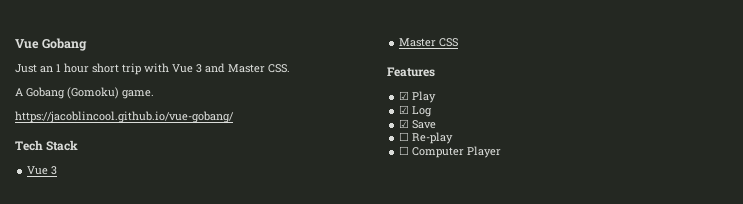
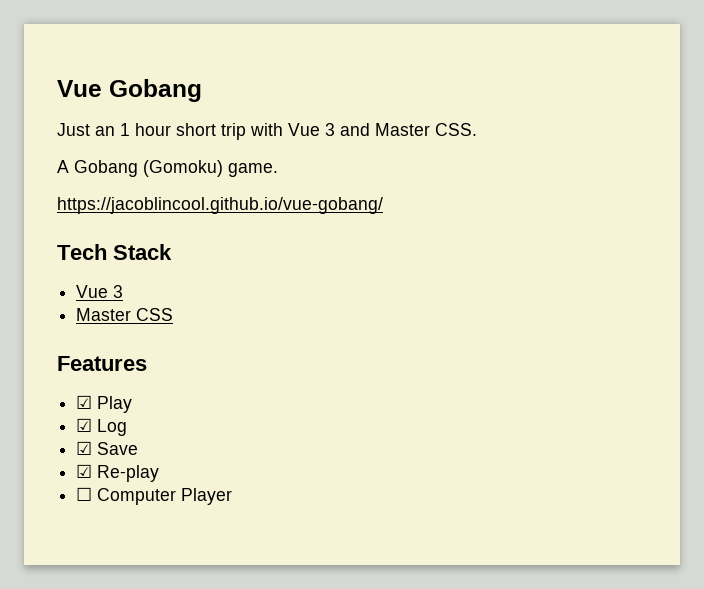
[399,132,410,141] ☐ -> [76,464,93,478] ☑

